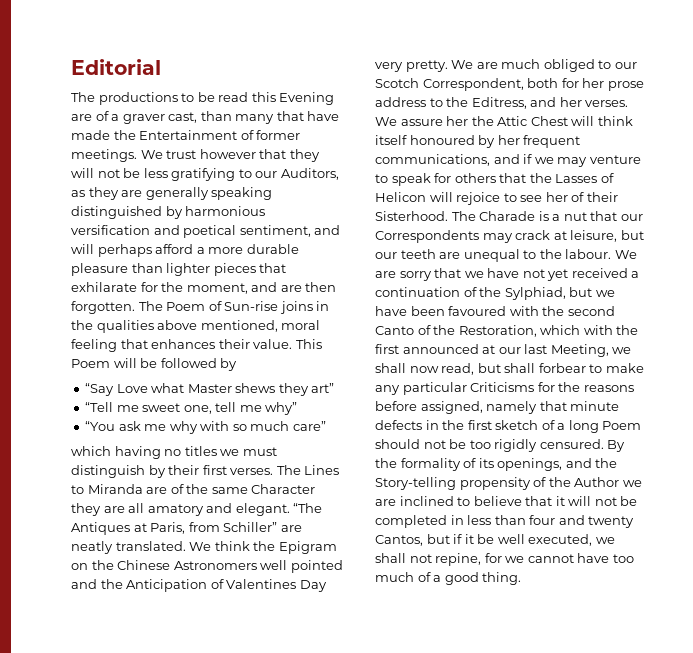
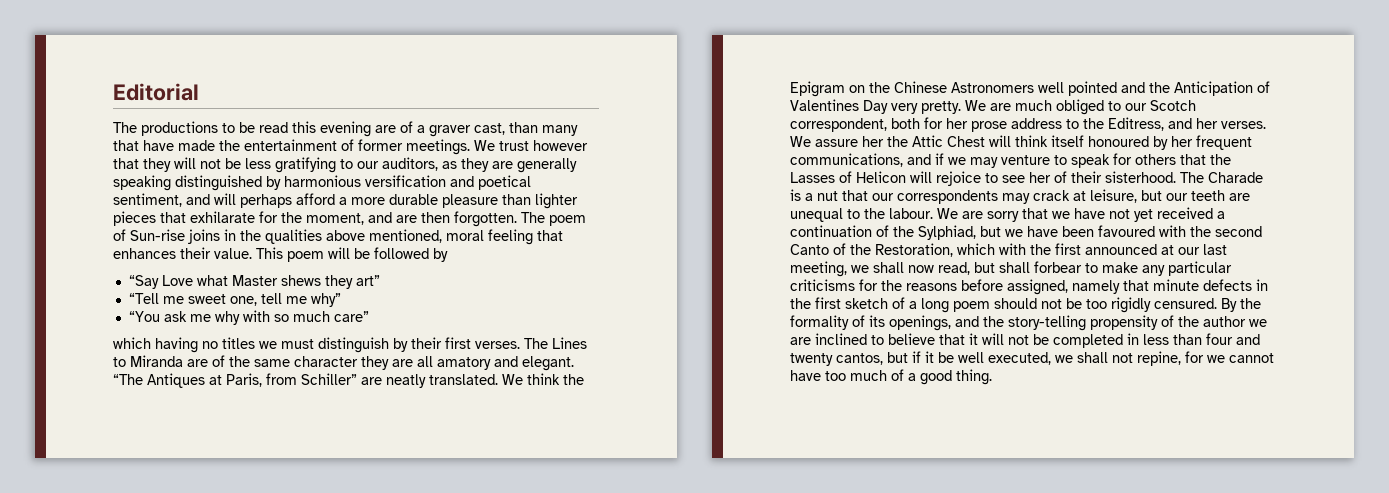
[279,92,335,105] Evening -> [320,121,371,137] evening
[139,130,238,140] Entertainment -> [244,139,337,151] entertainment
[280,168,339,180] Auditors, -> [382,157,438,171] auditors,
[166,302,206,311] Poem -> [549,215,586,226] poem
[71,359,110,368] Poem -> [287,251,324,262] poem
[251,484,316,494] Character -> [294,356,358,367] character
[422,78,524,91] Correspondent, -> [790,118,887,132] correspondent,
[375,211,448,221] Sisterhood. -> [1105,171,1176,183] sisterhood.
[375,230,479,243] Correspondents -> [897,190,998,204] correspondents
[550,344,609,357] Meeting, -> [790,261,847,277] meeting,
[470,382,535,392] Criticisms -> [790,279,855,291] criticisms
[602,421,642,430] Poem -> [953,301,990,312] poem
[375,477,456,490] Story-telling -> [1008,315,1086,331] story-telling
[574,477,620,487] Author -> [1203,316,1246,327] author
[375,535,423,546] Cantos, -> [836,353,883,365] cantos,

